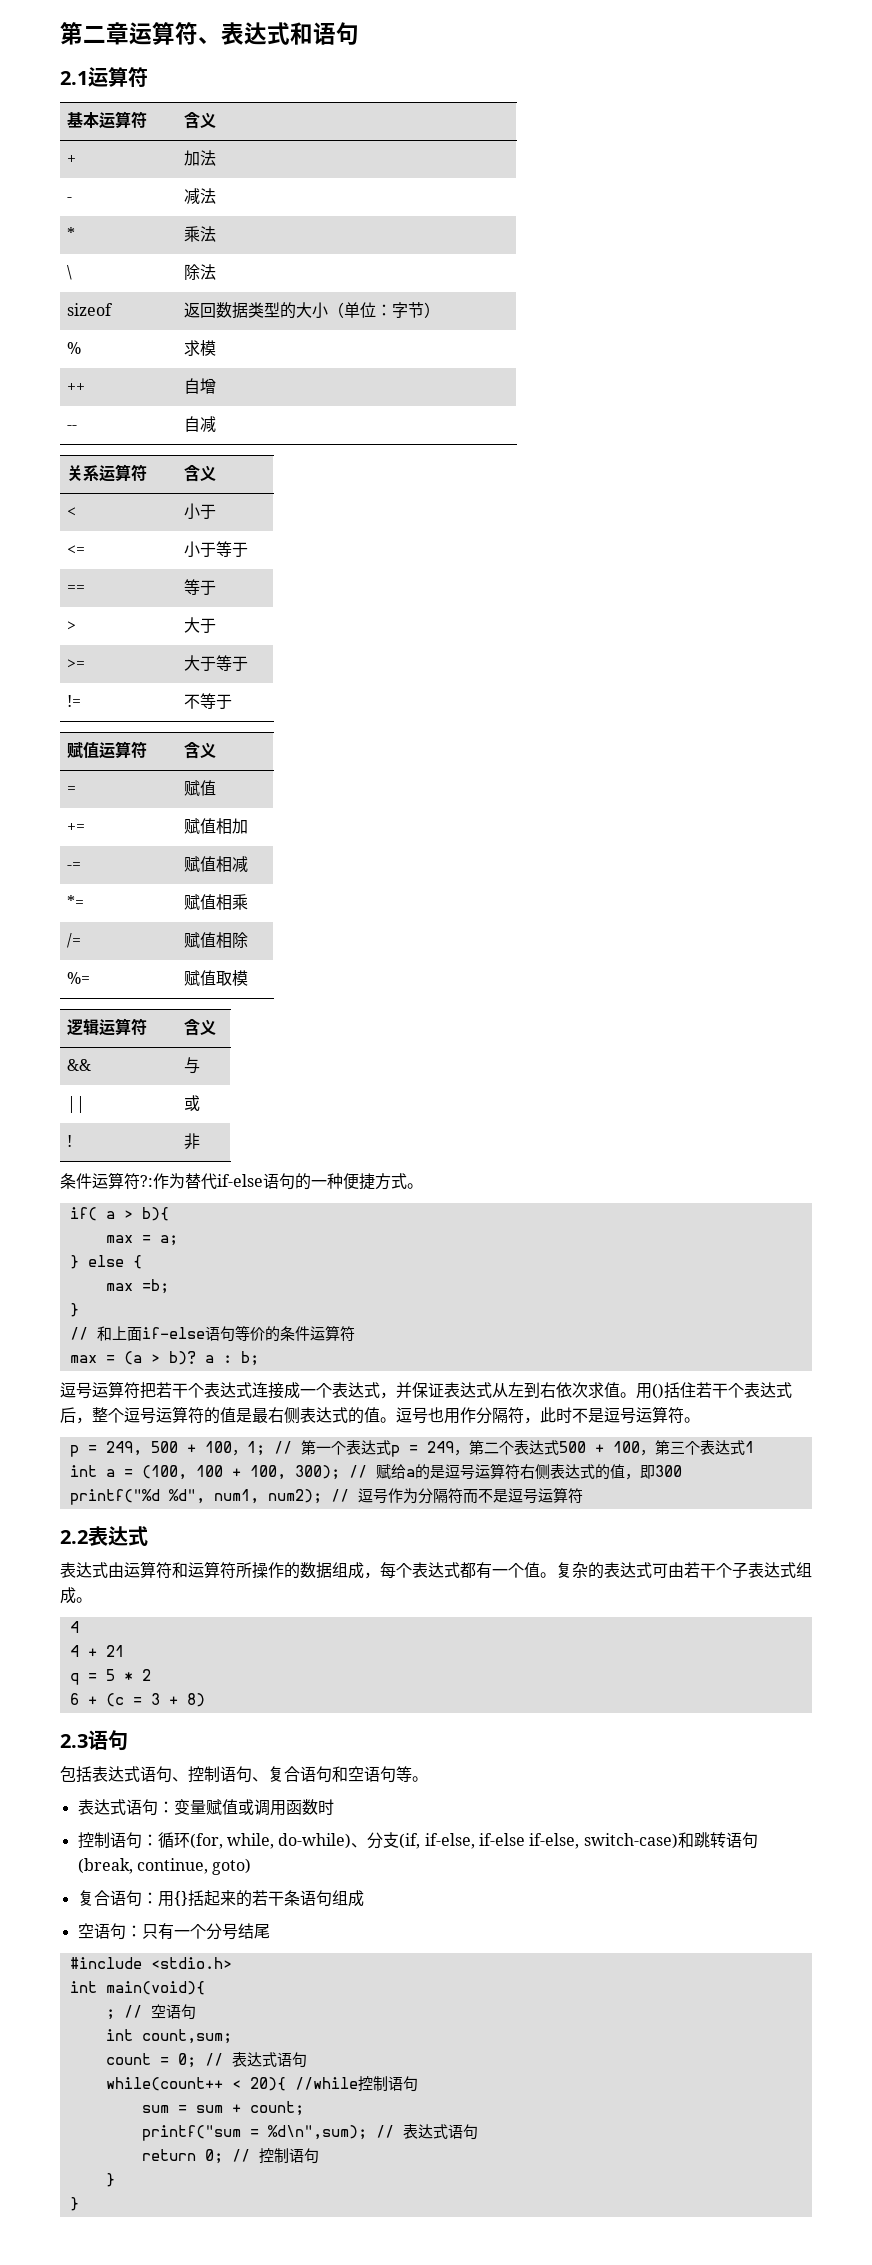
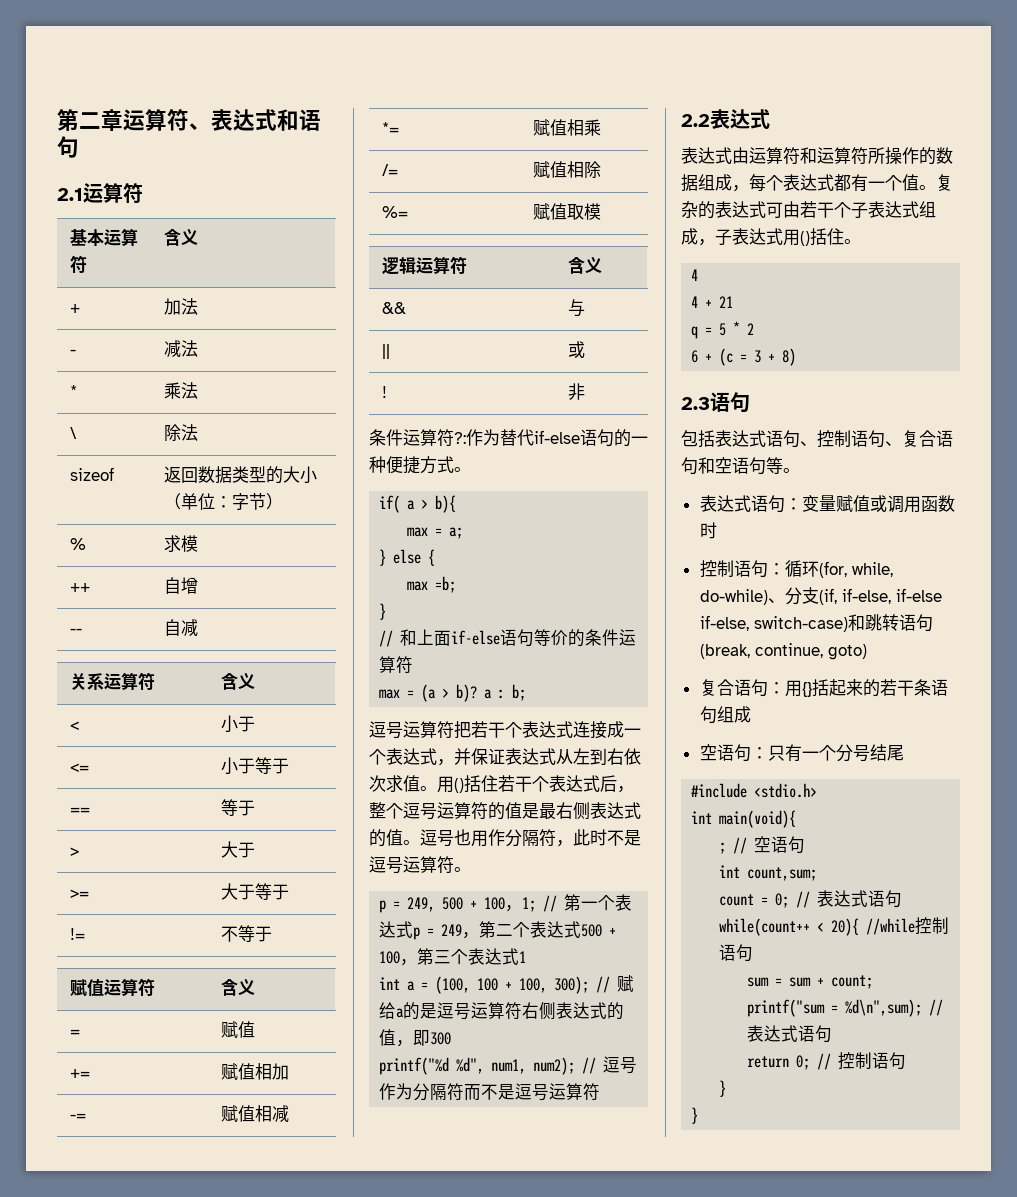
(76, 1595) none -> [698,228,844,246] ，子表达式用()括住

